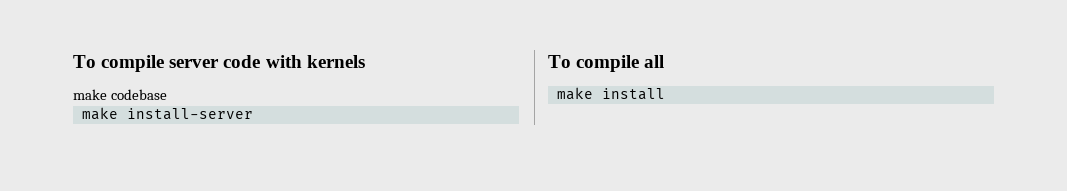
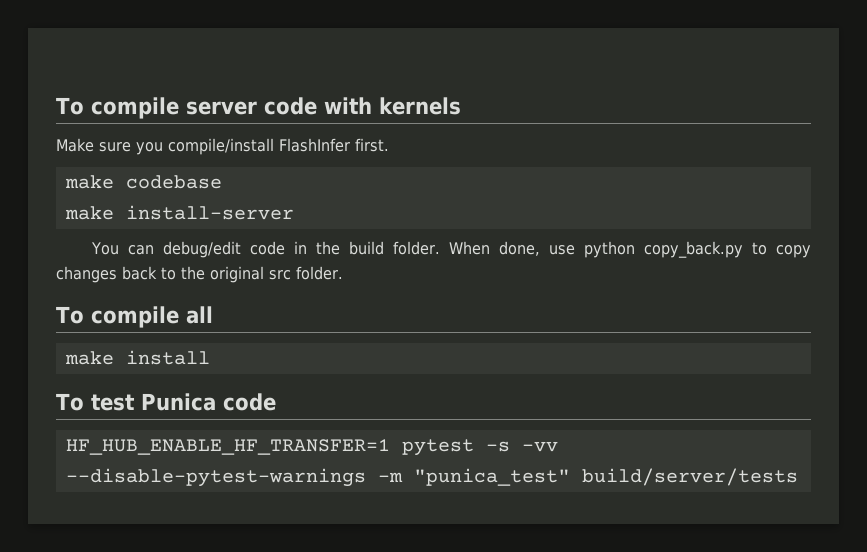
[73,89,167,100] [81,107,253,120] make codebase // make install-server -> [56,138,389,155] [64,175,222,189] [64,205,294,220] [91,241,811,258] [56,266,343,283] Make sure you compile/install FlashInfer first. // make codebase // make install-server // You can debug/edit code in the build folder. When done, use python copy_back.py to copy changes back to the original src folder.
(665, 94) none -> [56,393,276,411] [65,439,558,456] [65,468,798,487] // To test Punica code // HF_HUB_ENABLE_HF_TRANSFER=1 pytest -s -vv --disable-pytest-warnings -m "punica_test" build/server/tests

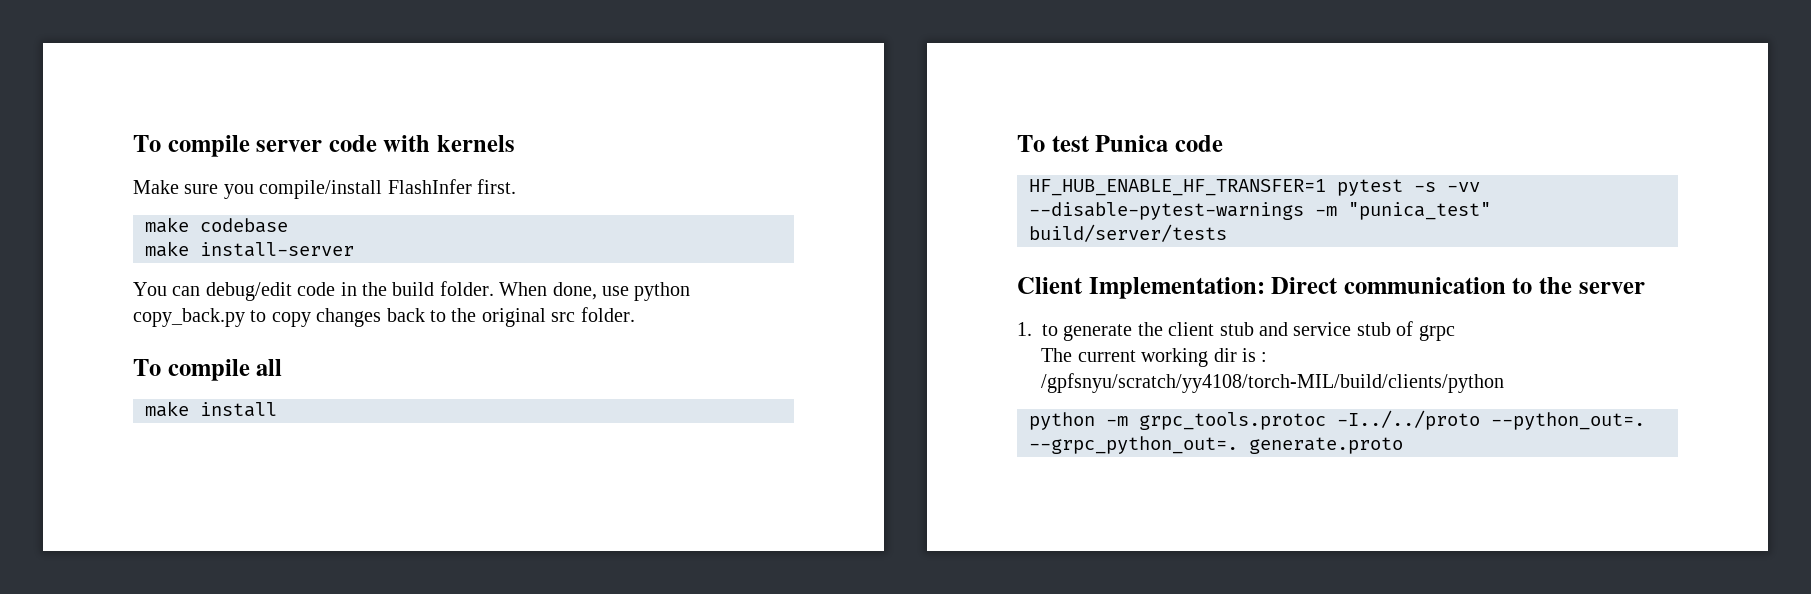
(798, 477) none -> [1017,277,1645,299] [1017,321,1455,341] [1041,348,1268,367] [1041,373,1505,393] [1029,410,1645,430] [1029,436,1403,454] // Client Implementation: Direct communication to the server // 1. to generate the client stub and service stub of grpc // The current working dir is : /gpfsnyu/scratch/yy4108/torch-MIL/build/clients/python // python -m grpc_tools.protoc -I../../proto --python_out=. --grpc_python_out=. generate.proto

